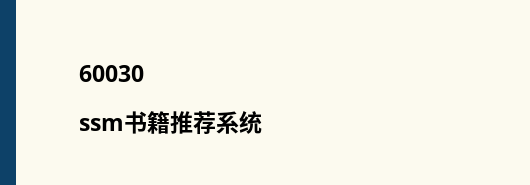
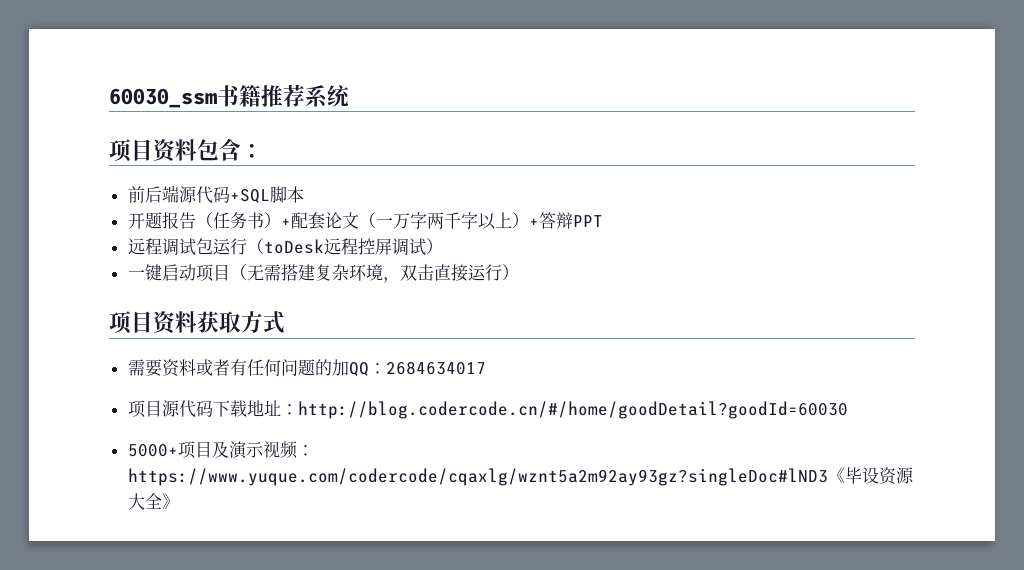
[79,65,144,82] [79,118,124,131] 60030 // ssm -> [109,88,217,108] 60030_ssm
(262, 122) none -> [109,138,263,163] [127,185,304,204] [127,212,603,230] [127,238,443,256] [127,264,519,283] [109,311,285,335] [127,359,486,377] [127,400,848,419] [127,441,314,459] [127,467,914,486] [127,493,179,510] // 项目资料包含： // 前后端源代码+SQL脚本 // 开题报告（任务书）+配套论文（一万字两千字以上）+答辩PPT // 远程调试包运行（toDesk远程控屏调试） // 一键启动项目（无需搭建复杂环境，双击直接运行） // 项目资料获取方式 // 需要资料或者有任何问题的加QQ：2684634017 // 项目源代码下载地址：http://blog.codercode.cn/#/home/goodDetail?goodId=60030 // 5000+项目及演示视频：https://www.yuque.com/codercode/cqaxlg/wznt5a2m92ay93gz?singleDoc#lND3《毕设资源大全》

